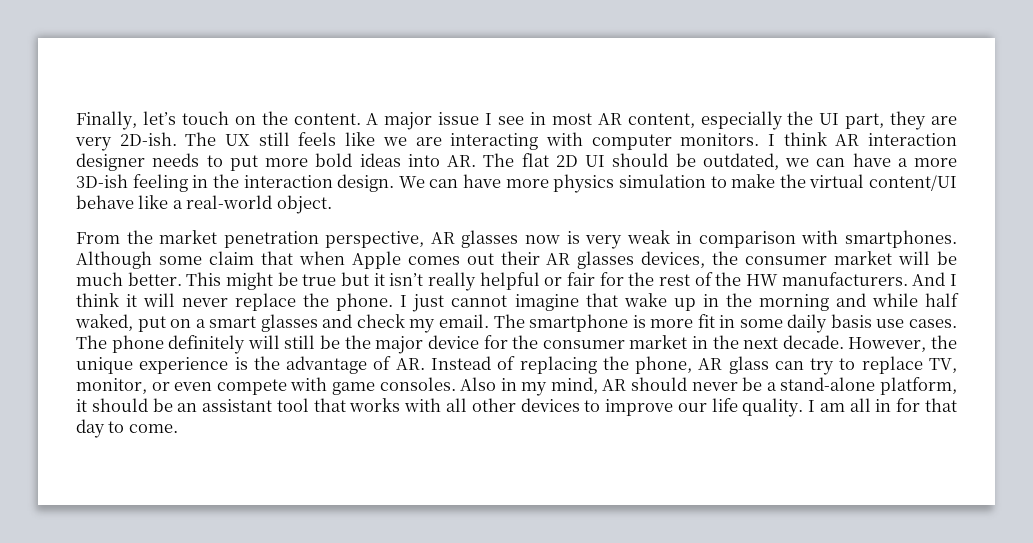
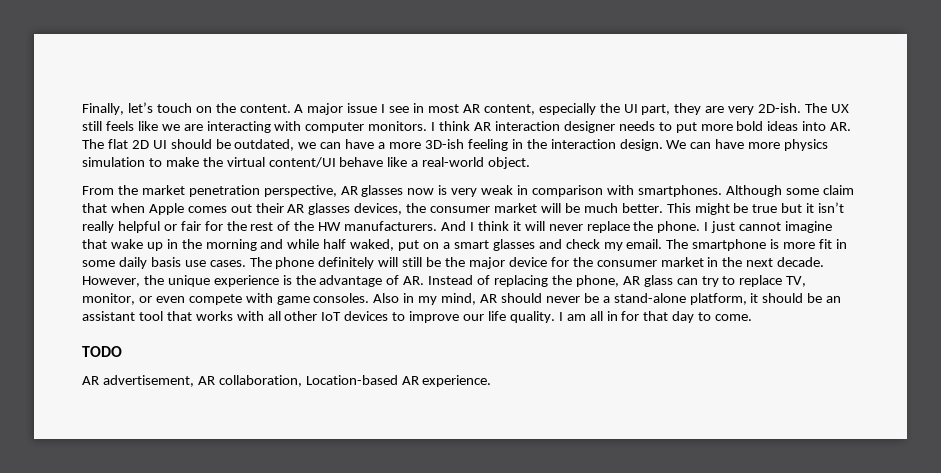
(516, 405) none -> [321,312,342,321] IoT
(178, 428) none -> [82,346,122,357] [82,375,492,387] // TODO // AR advertisement, AR collaboration, Location-based AR experience.

